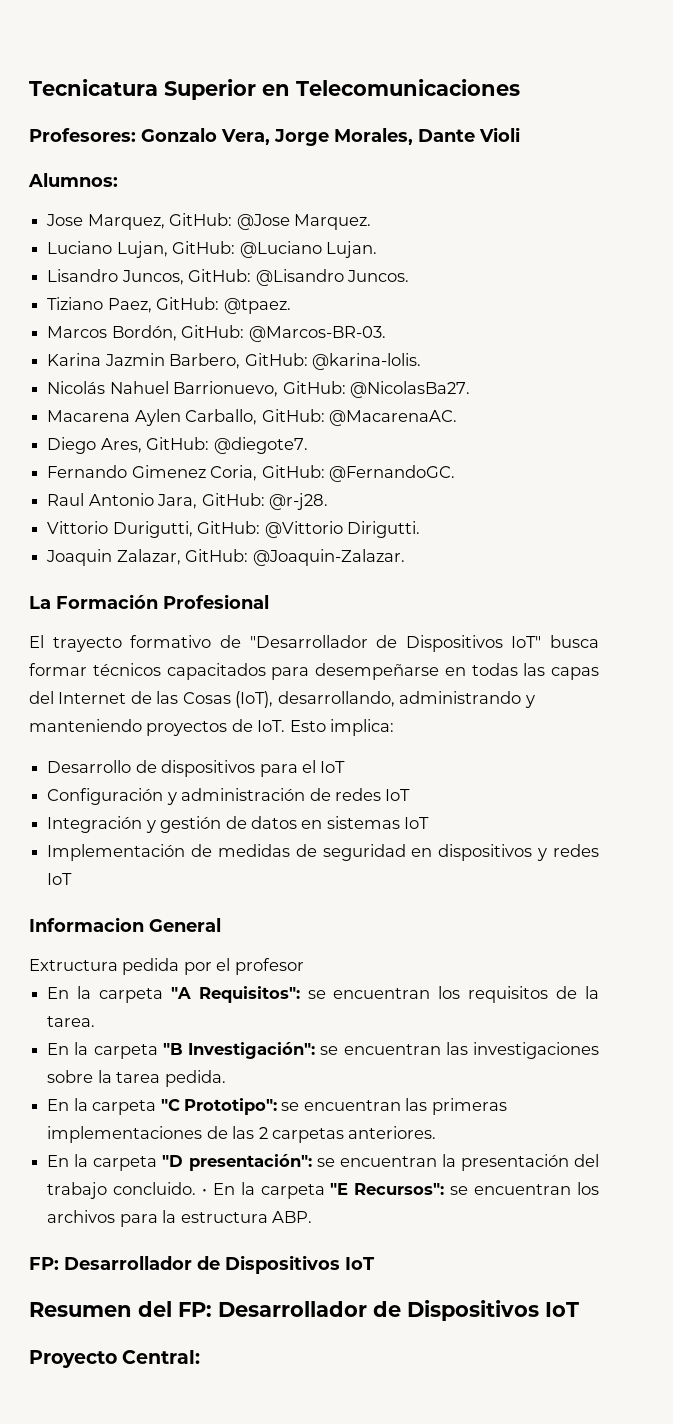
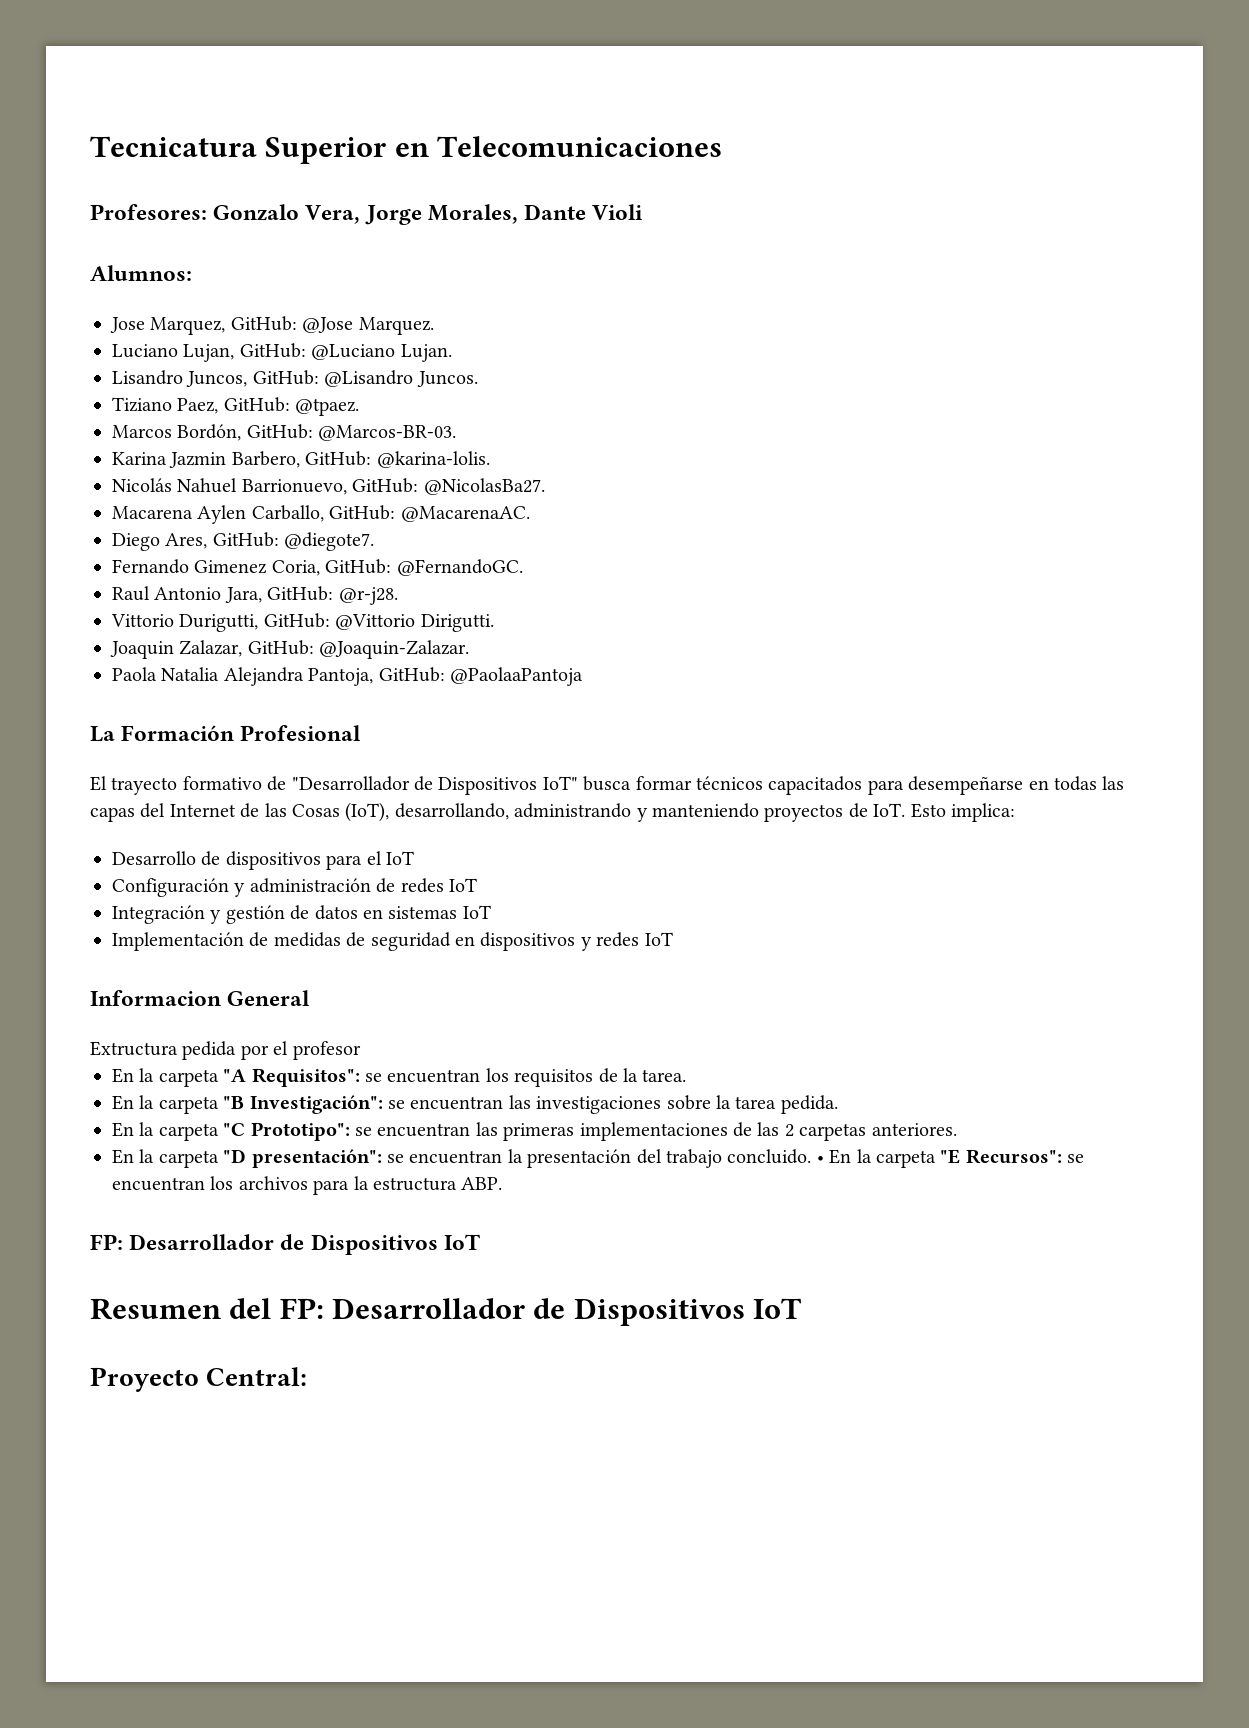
(405, 557) none -> [112,667,583,686] // Paola Natalia Alejandra Pantoja, GitHub: @PaolaaPantoja

